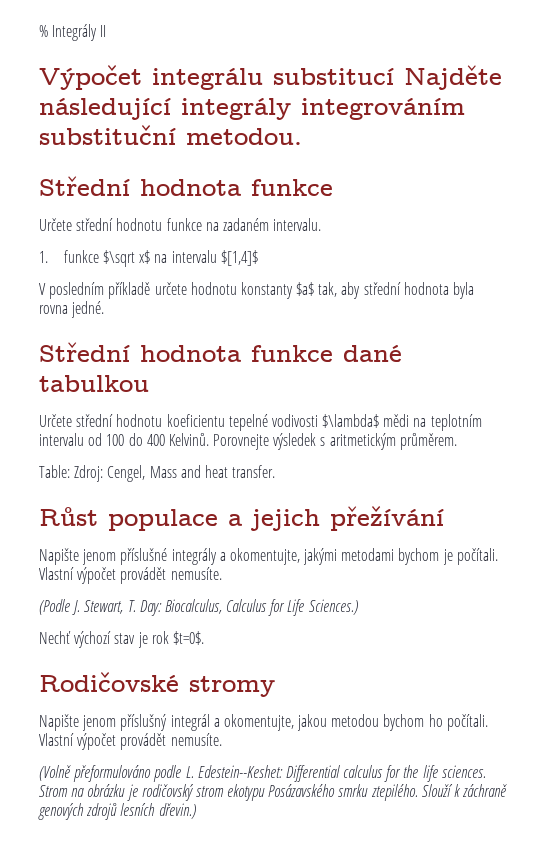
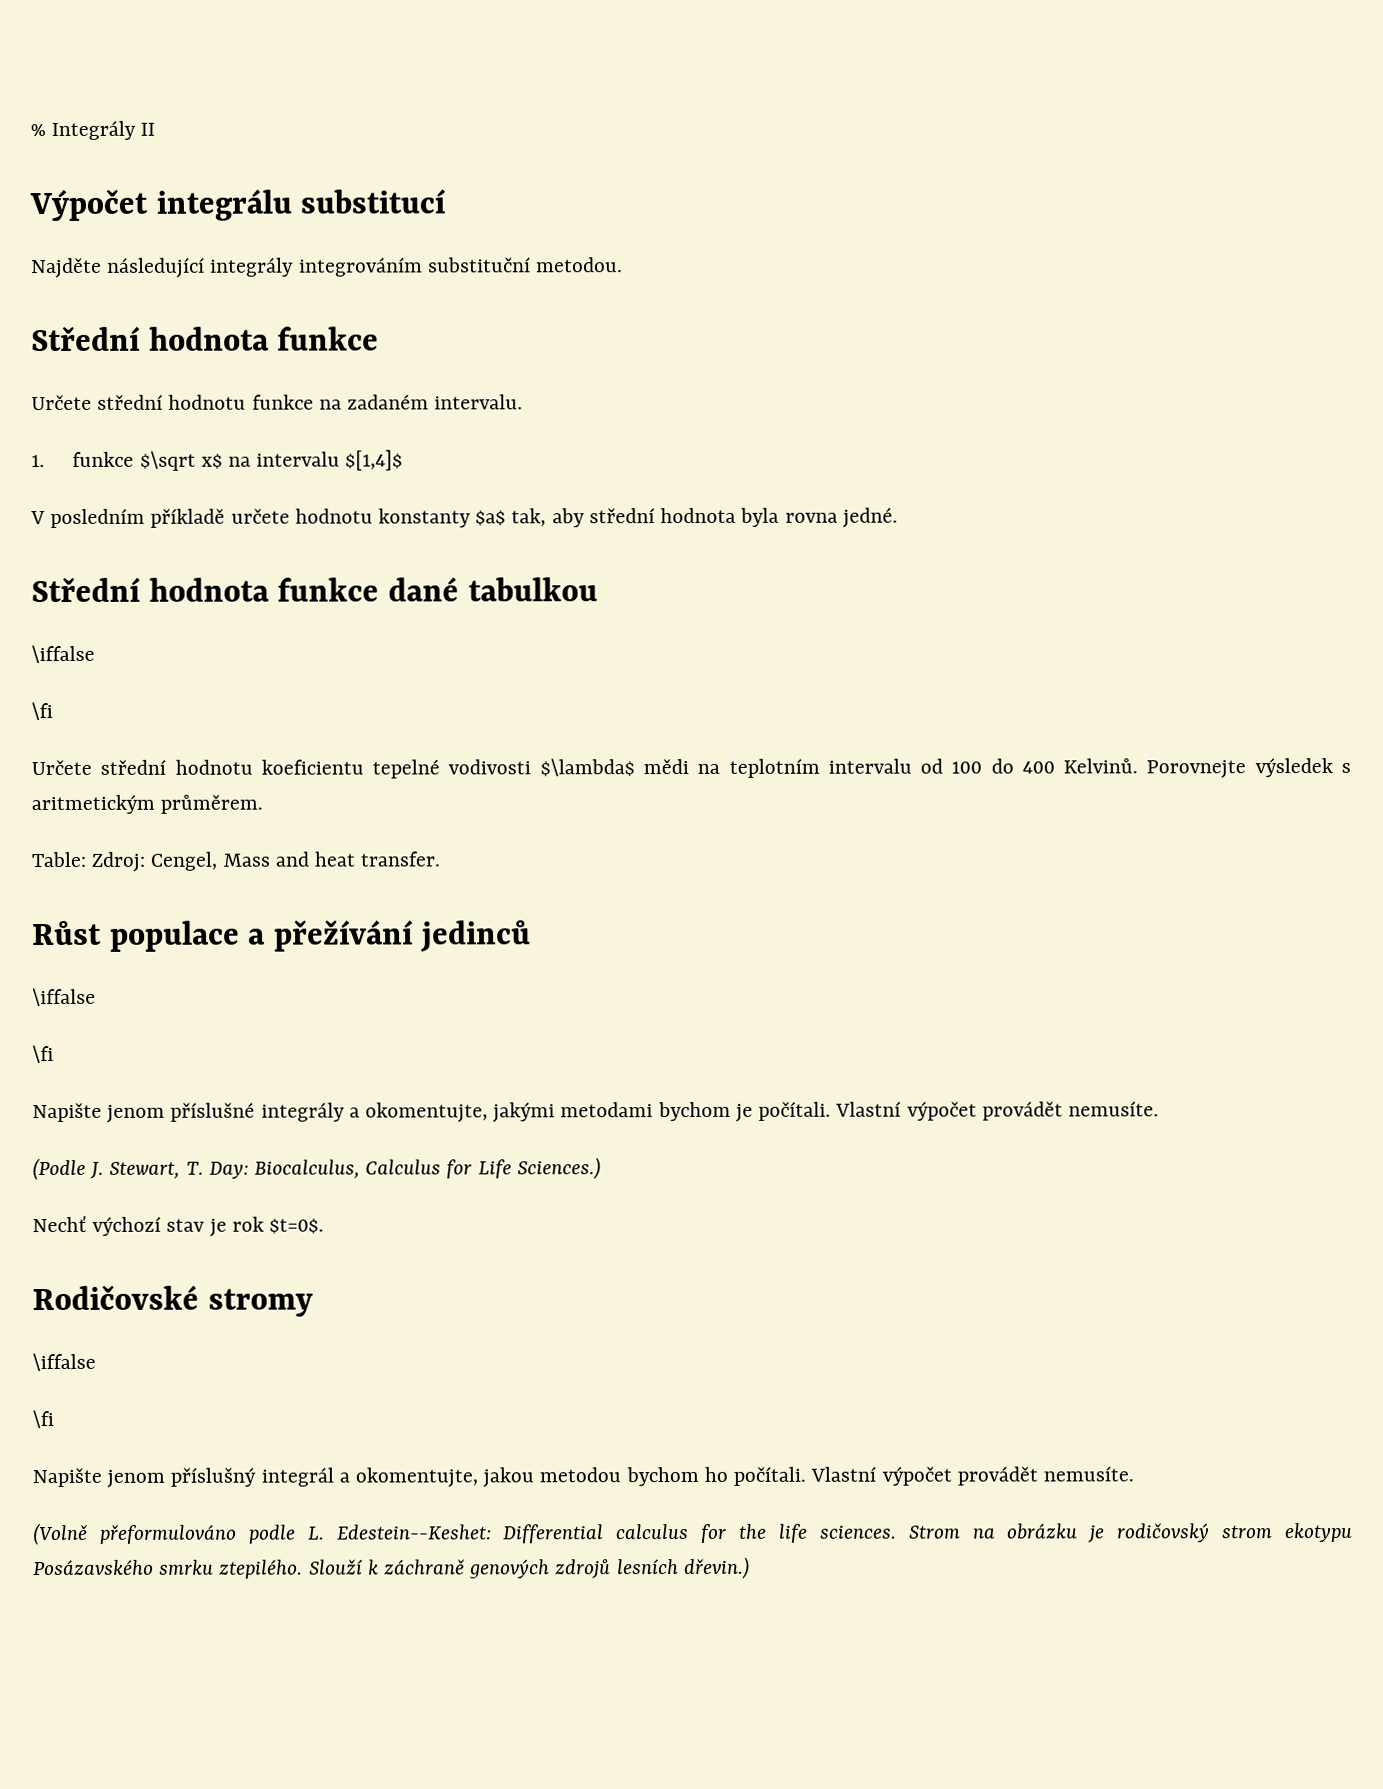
(394, 76) none -> (447, 201) //
(149, 383) none -> [31,644,95,664] [31,702,53,721] // \iffalse // \fi
[250,509,320,531] jejich -> (266, 936) none
(444, 518) none -> [419,920,531,953] [32,987,96,1007] [32,1045,54,1064] jedinců // \iffalse // \fi
(275, 686) none -> [32,1352,96,1372] [32,1410,54,1429] // \iffalse // \fi

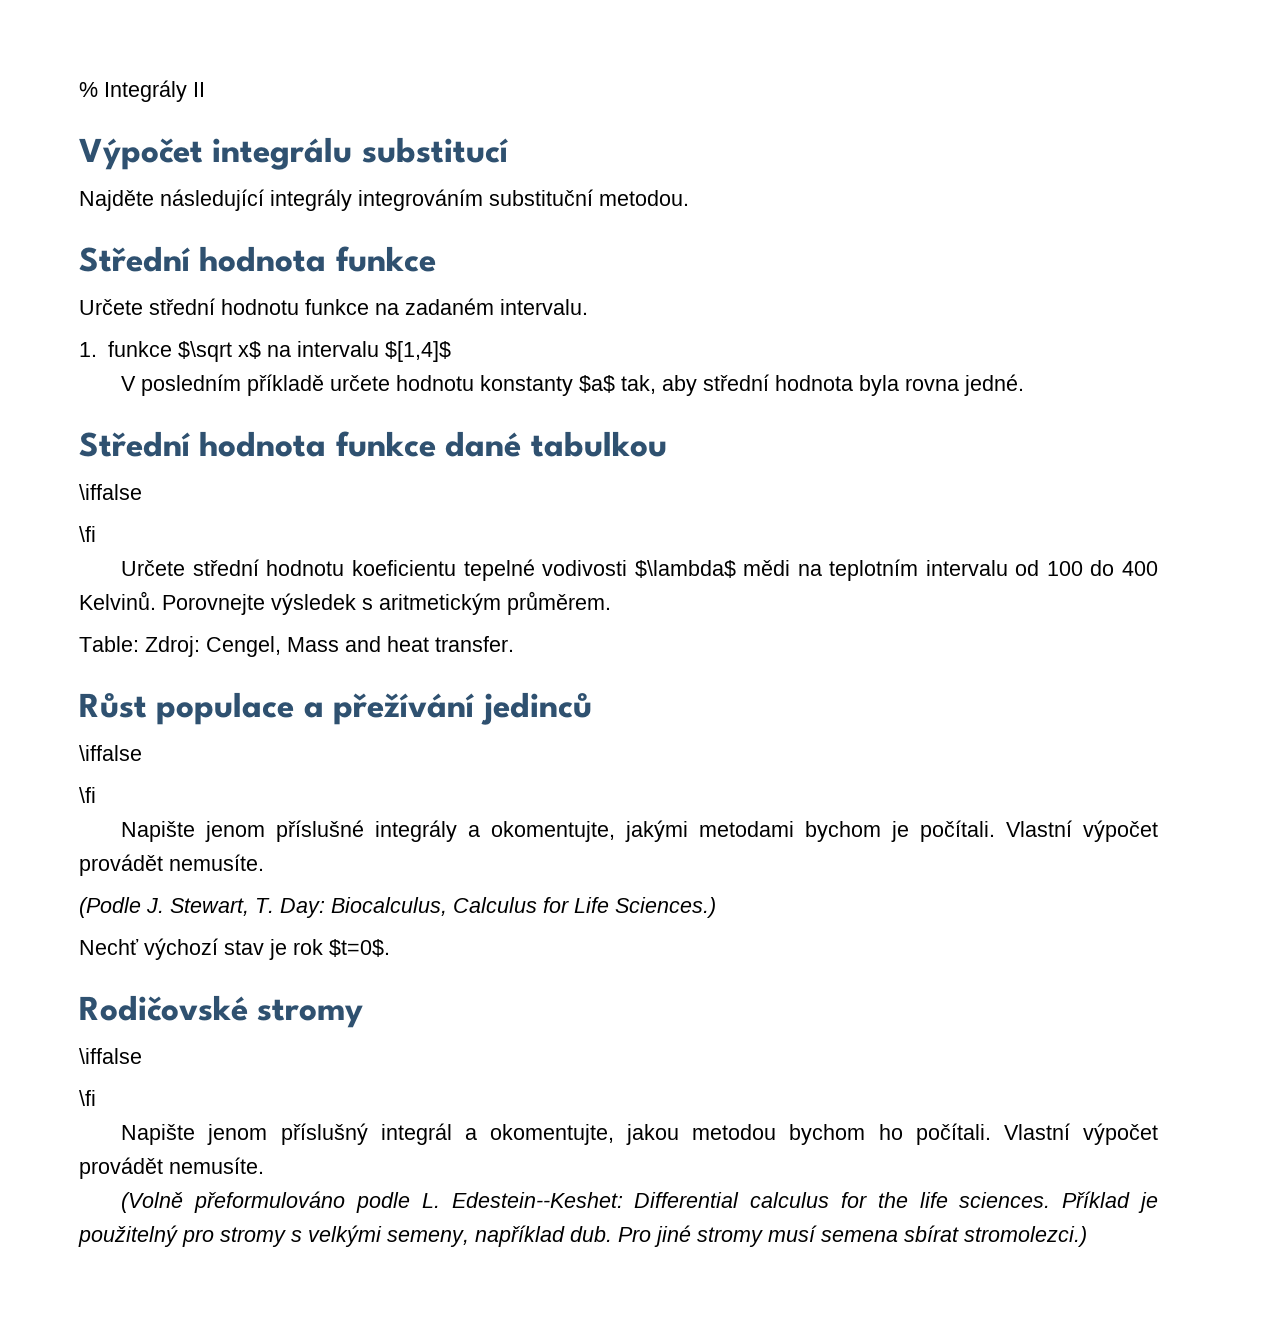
[907,1522,1353,1543] [33,1556,750,1580] Strom na obrázku je rodičovský strom ekotypu Posázavského smrku ztepilého. Slouží k záchraně genových zdrojů lesních dřevin.) -> [1062,1191,1158,1213] [78,1225,1087,1247] Příklad je použitelný pro stromy s velkými semeny, například dub. Pro jiné stromy musí semena sbírat stromolezci.)

